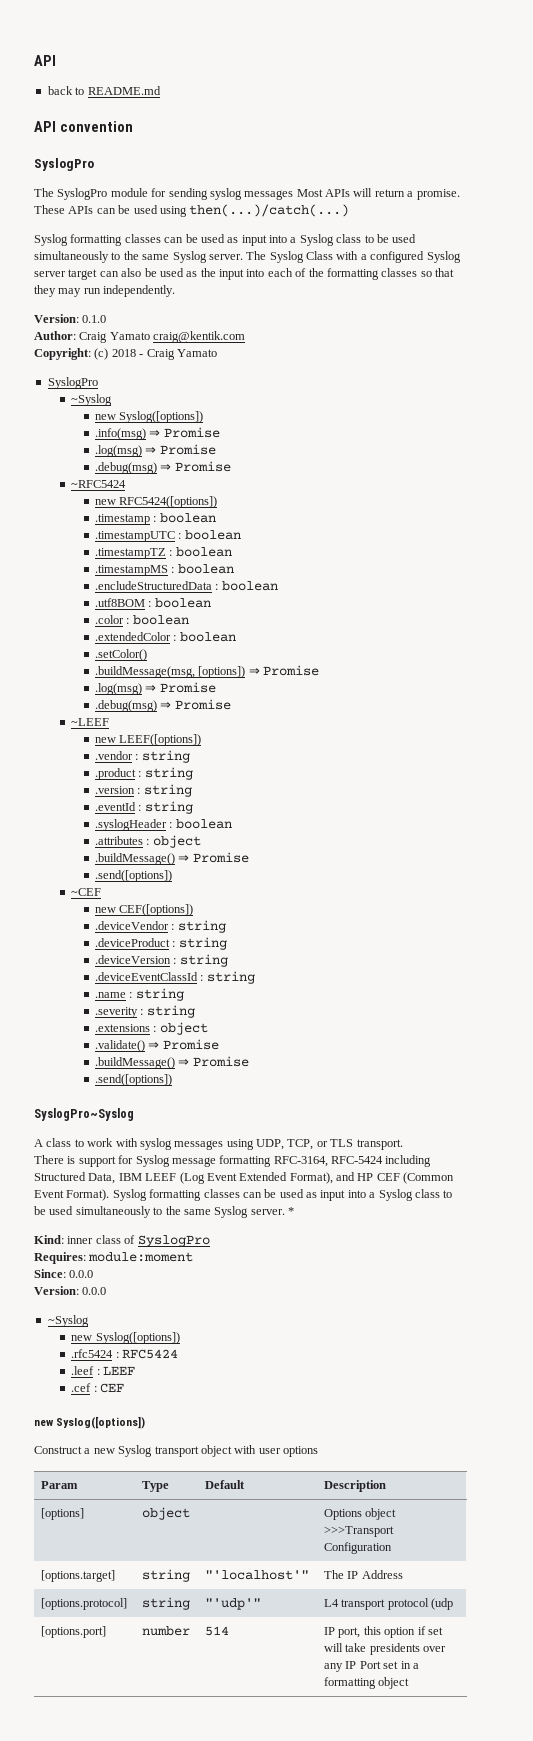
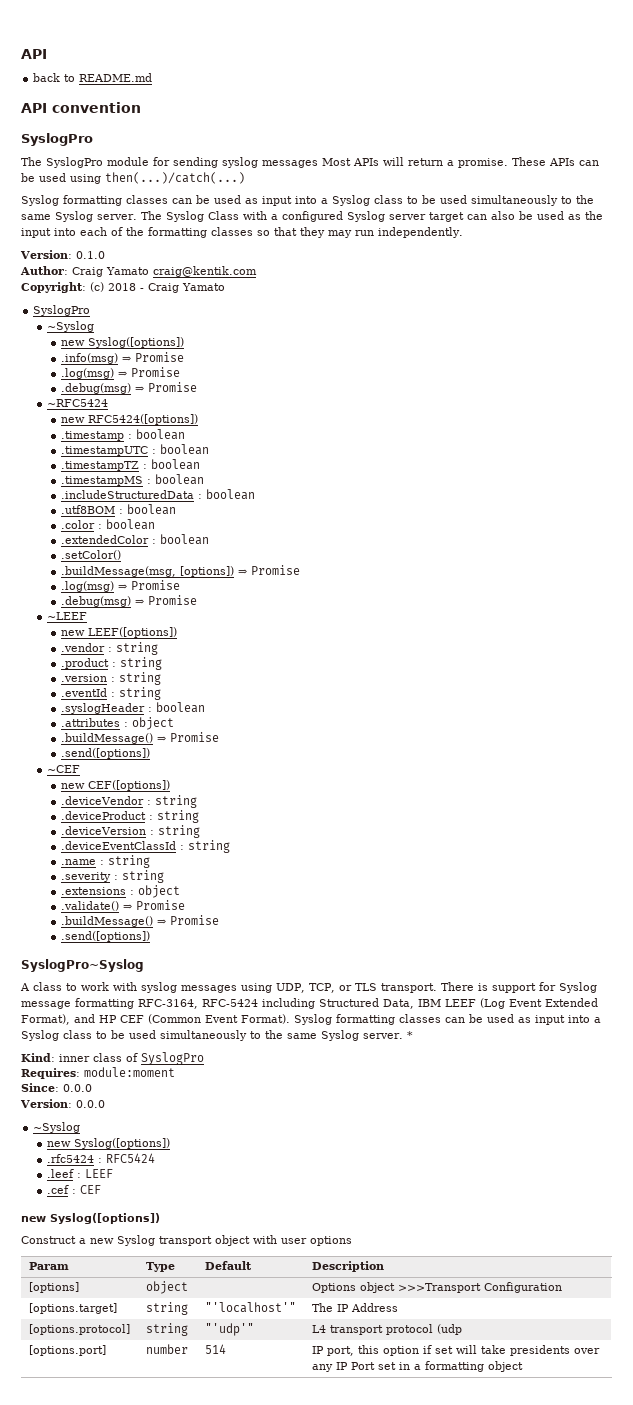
[95,581,213,590] .encludeStructuredData -> [60,490,194,499] .includeStructuredData
(403, 1144) // -> (437, 988) none

